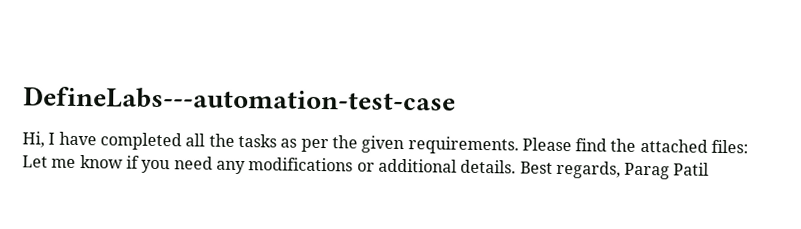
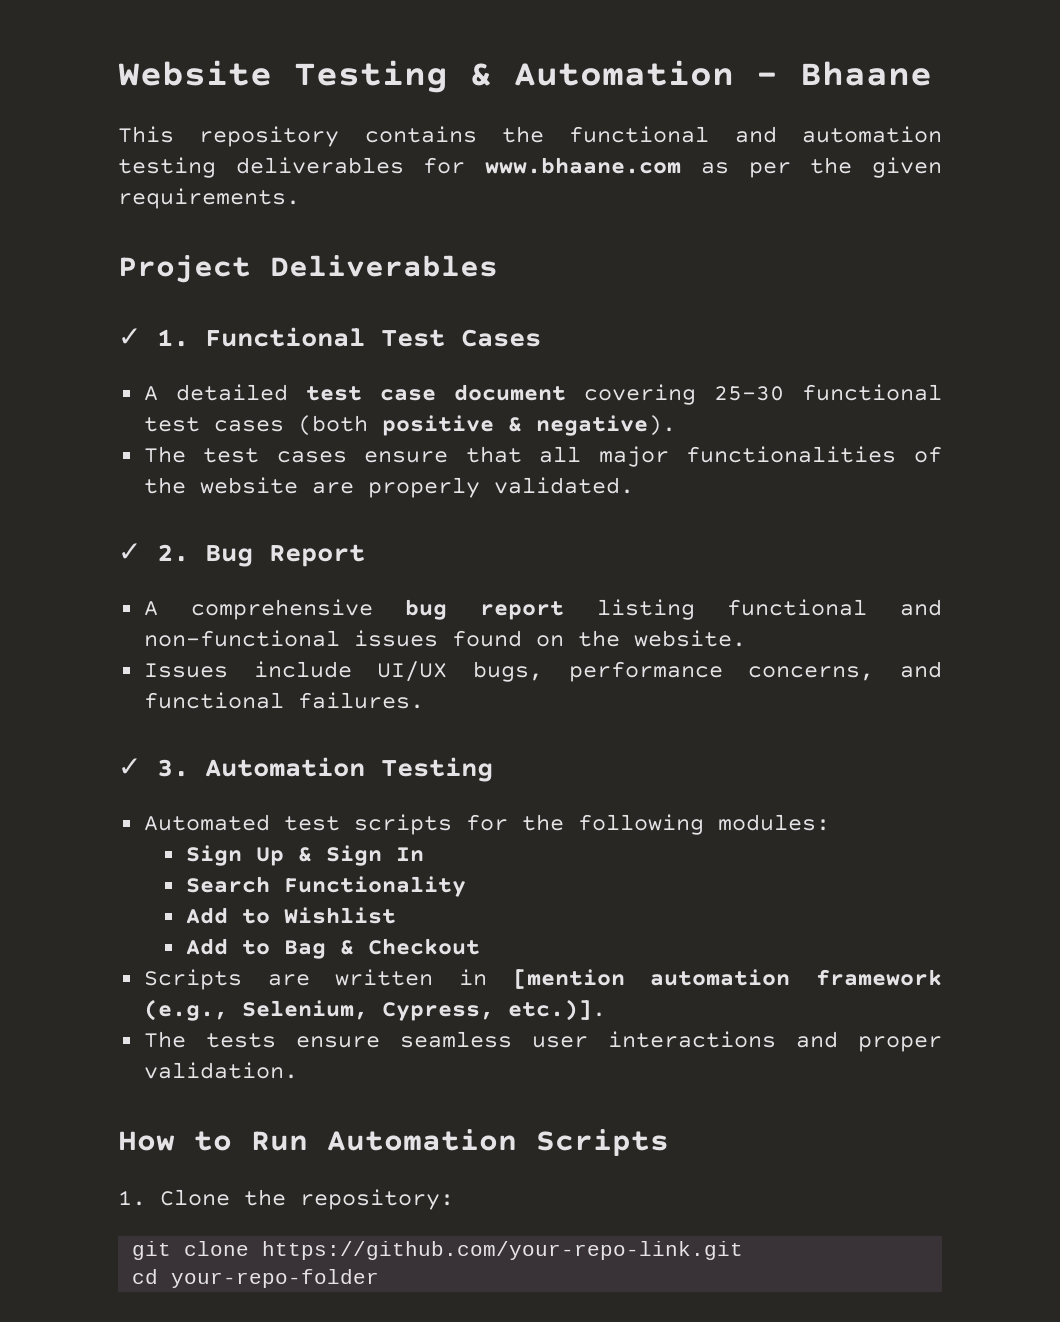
[23,86,456,112] [22,131,277,151] DefineLabs---automation-test-case // Hi, I have completed all the tasks -> [118,60,932,93] [118,126,942,147] [118,157,682,178] Website Testing & Automation - Bhaane // This repository contains the functional and automation testing deliverables for www.bhaane.com
[521,137,750,154] [22,155,710,180] Please find the attached files: Let me know if you need any modifications or additional details. Best regards, Parag Patil -> [118,255,498,283] [118,327,541,347] [143,384,942,405] [143,415,676,436] [143,446,942,467] [143,477,634,498] [118,543,365,567] [143,599,942,620] [143,630,746,647] [143,661,942,682] [143,692,424,709] [118,757,493,782] [143,814,830,835] [185,845,424,866] [185,876,466,897] [185,907,396,924] [185,938,480,959] [143,969,942,990] [143,999,606,1021] [143,1031,942,1052] [143,1062,298,1079] [118,1129,669,1156] [118,1189,455,1210] [132,1241,744,1260] [132,1269,380,1288] // Project Deliverables // ✓ 1. Functional Test Cases // A detailed test case document covering 25-30 functional test cases (both positive & negative). // The test cases ensure that all major functionalities of the website are properly validated. // ✓ 2. Bug Report // A comprehensive bug report listing functional and non-functional issues found on the website. // Issues include UI/UX bugs, performance concerns, and functional failures. // ✓ 3. Automation Testing // Automated test scripts for the following modules: // Sign Up & Sign In // Search Functionality // Add to Wishlist // Add to Bag & Checkout // Scripts are written in [mention automation framework (e.g., Selenium, Cypress, etc.)]. // The tests ensure seamless user interactions and proper validation. // How to Run Automation Scripts // 1. Clone the repository: // git clone https://github.com/your-repo-link.git // cd your-repo-folder

